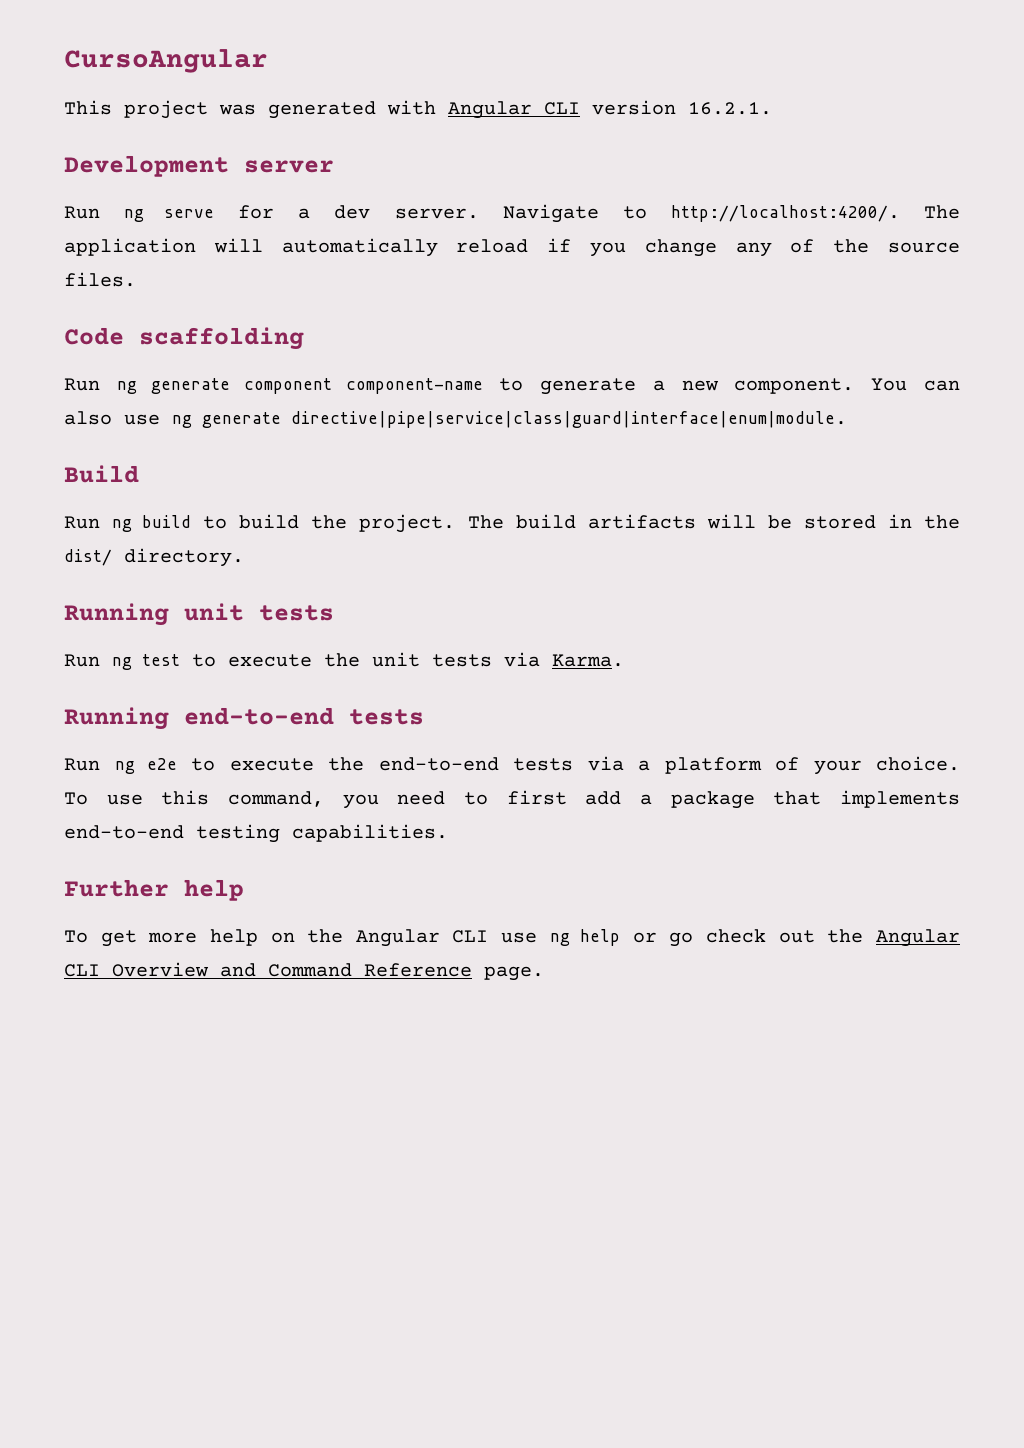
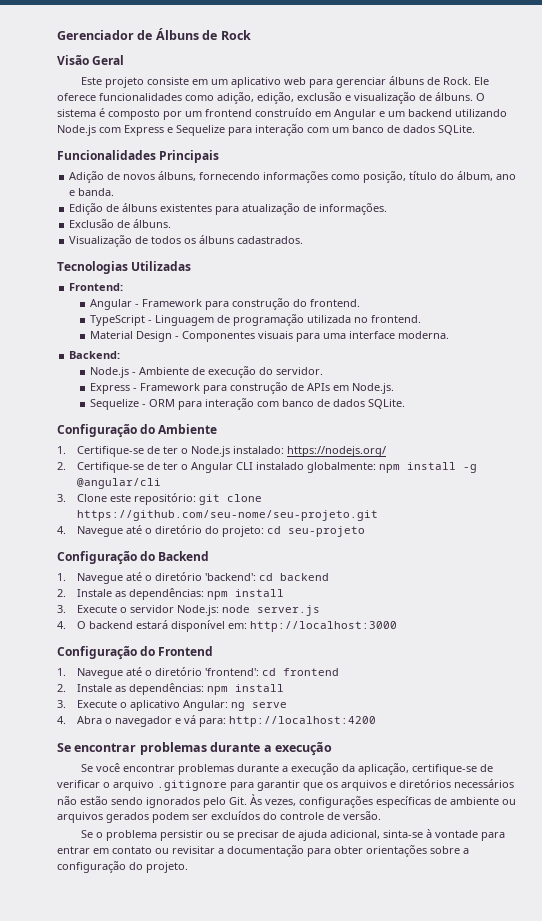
[64,49,268,73] [64,100,772,119] [64,155,334,177] [64,204,960,223] [64,238,960,257] [64,272,136,287] [64,327,304,350] [64,378,961,395] [64,411,847,428] [64,465,139,483] [64,514,961,533] [64,548,244,567] [64,603,334,626] [64,652,624,670] [64,707,424,730] [64,756,961,775] [64,790,960,809] [64,824,448,843] [64,879,244,901] [64,929,961,947] [64,962,544,981] CursoAngular // This project was generated with Angular CLI version 16.2.1. // Development server // Run ng serve for a dev server. Navigate to http://localhost:4200/. The application will automatically reload if you change any of the source files. // Code scaffolding // Run ng generate component component-name to generate a new component. You can also use ng generate directive|pipe|service|class|guard|interface|enum|module. // Build // Run ng build to build the project. The build artifacts will be stored in the dist/ directory. // Running unit tests // Run ng test to execute the unit tests via Karma. // Running end-to-end tests // Run ng e2e to execute the end-to-end tests via a platform of your choice. To use this command, you need to first add a package that implements end-to-end testing capabilities. // Further help // To get more help on the Angular CLI use ng help or go check out the Angular CLI Overview and Command Reference page. -> [57,28,251,40] [57,55,125,65] [80,76,489,88] [57,92,485,104] [57,108,507,120] [57,124,475,136] [57,150,220,163] [69,171,517,183] [69,188,115,196] [69,203,388,215] [69,219,172,228] [69,235,304,247] [57,261,192,274] [69,283,124,291] [89,298,360,310] [89,314,421,326] [89,331,449,342] [69,351,121,359] [89,366,323,378] [89,382,394,394] [89,398,405,410] [57,424,218,438] [57,446,387,457] [57,462,478,473] [77,478,162,489] [57,493,263,505] [77,510,379,521] [57,525,366,537] [57,551,210,565] [57,572,330,584] [57,588,285,600] [57,605,321,616] [57,620,398,632] [57,646,214,660] [57,667,340,679] [57,683,285,695] [57,700,288,711] [57,715,377,727] [57,742,332,756] [80,763,493,775] [57,779,514,791] [57,794,516,808] [57,811,381,823] [80,829,505,841] [57,845,469,857] [57,861,188,873] Gerenciador de Álbuns de Rock // Visão Geral // Este projeto consiste em um aplicativo web para gerenciar álbuns de Rock. Ele oferece funcionalidades como adição, edição, exclusão e visualização de álbuns. O sistema é composto por um frontend construído em Angular e um backend utilizando Node.js com Express e Sequelize para interação com um banco de dados SQLite. // Funcionalidades Principais // Adição de novos álbuns, fornecendo informações como posição, título do álbum, ano e banda. // Edição de álbuns existentes para atualização de informações. // Exclusão de álbuns. // Visualização de todos os álbuns cadastrados. // Tecnologias Utilizadas // Frontend: // Angular - Framework para construção do frontend. // TypeScript - Linguagem de programação utilizada no frontend. // Material Design - Componentes visuais para uma interface moderna. // Backend: // Node.js - Ambiente de execução do servidor. // Express - Framework para construção de APIs em Node.js. // Sequelize - ORM para interação com banco de dados SQLite. // Configuração do Ambiente // 1. Certifique-se de ter o Node.js instalado: https://nodejs.org/ // 2. Certifique-se de ter o Angular CLI instalado globalmente: npm install -g @angular/cli // 3. Clone este repositório: git clone https://github.com/seu-nome/seu-projeto.git // 4. Navegue até o diretório do projeto: cd seu-projeto // Configuração do Backend // 1. Navegue até o diretório 'backend': cd backend // 2. Instale as dependências: npm install // 3. Execute o servidor Node.js: node server.js // 4. O backend estará disponível em: http://localhost:3000 // Configuração do Frontend // 1. Navegue até o diretório 'frontend': cd frontend // 2. Instale as dependências: npm install // 3. Execute o aplicativo Angular: ng serve // 4. Abra o navegador e vá para: http://localhost:4200 // Se encontrar problemas durante a execução // Se você encontrar problemas durante a execução da aplicação, certifique-se de verificar o arquivo .gitignore para garantir que os arquivos e diretórios necessários não estão sendo ignorados pelo Git. Às vezes, configurações específicas de ambiente ou arquivos gerados podem ser excluídos do controle de versão. // Se o problema persistir ou se precisar de ajuda adicional, sinta-se à vontade para entrar em contato ou revisitar a documentação para obter orientações sobre a configuração do projeto.

